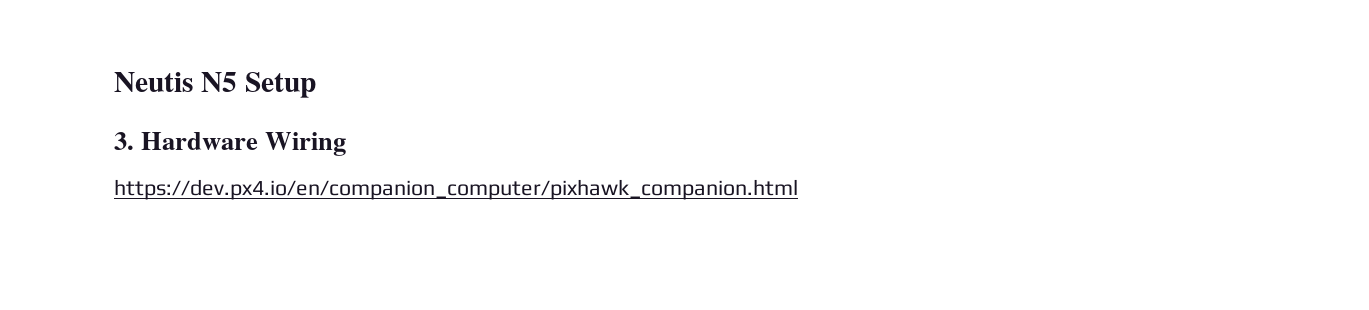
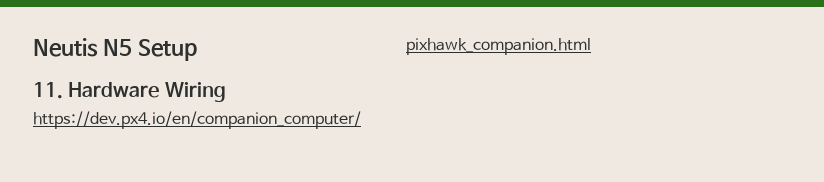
[114,132,134,150] 3. -> [33,82,63,99] 11.

